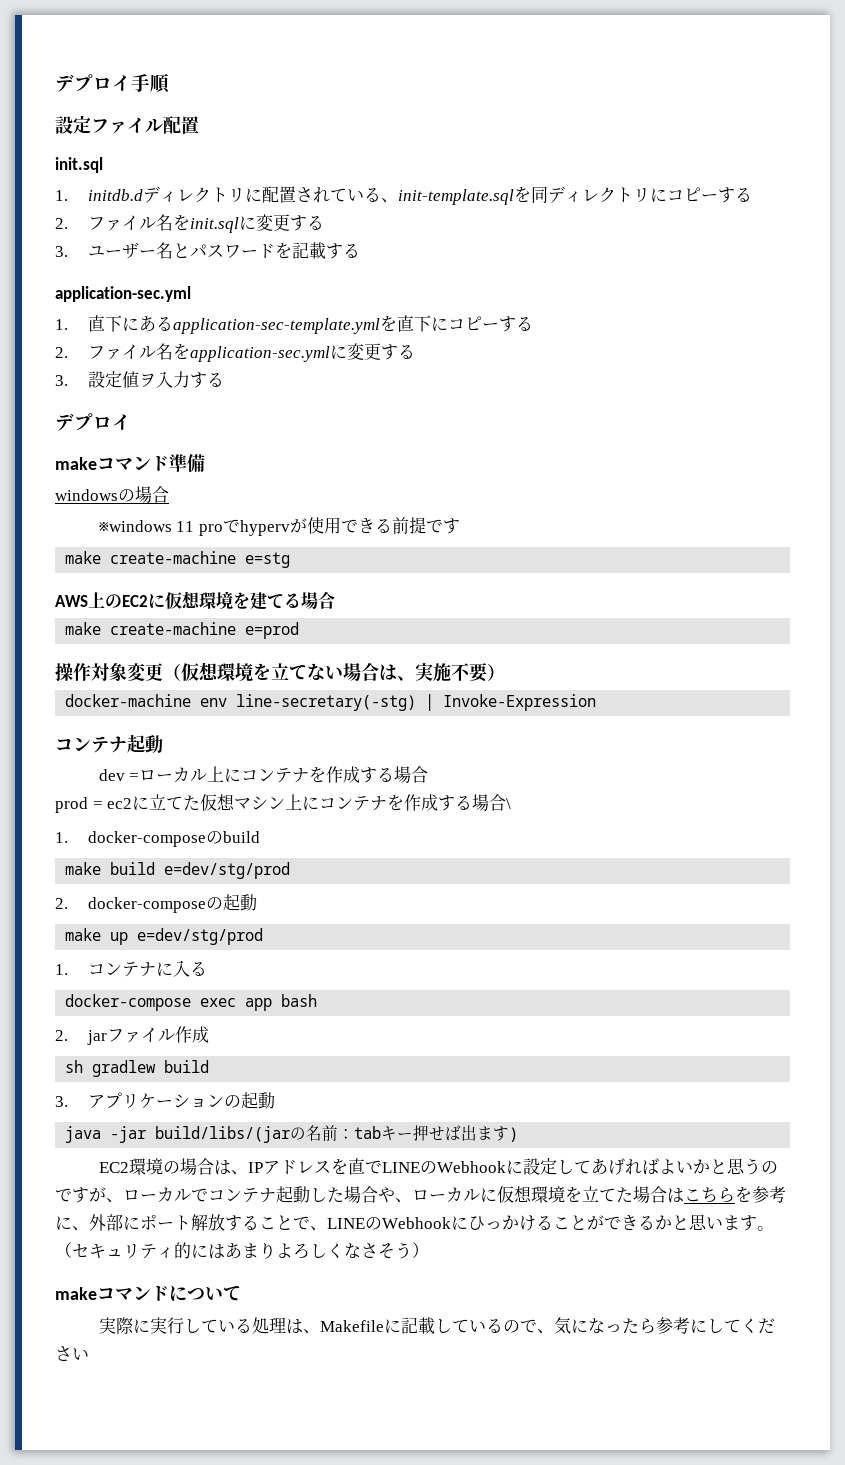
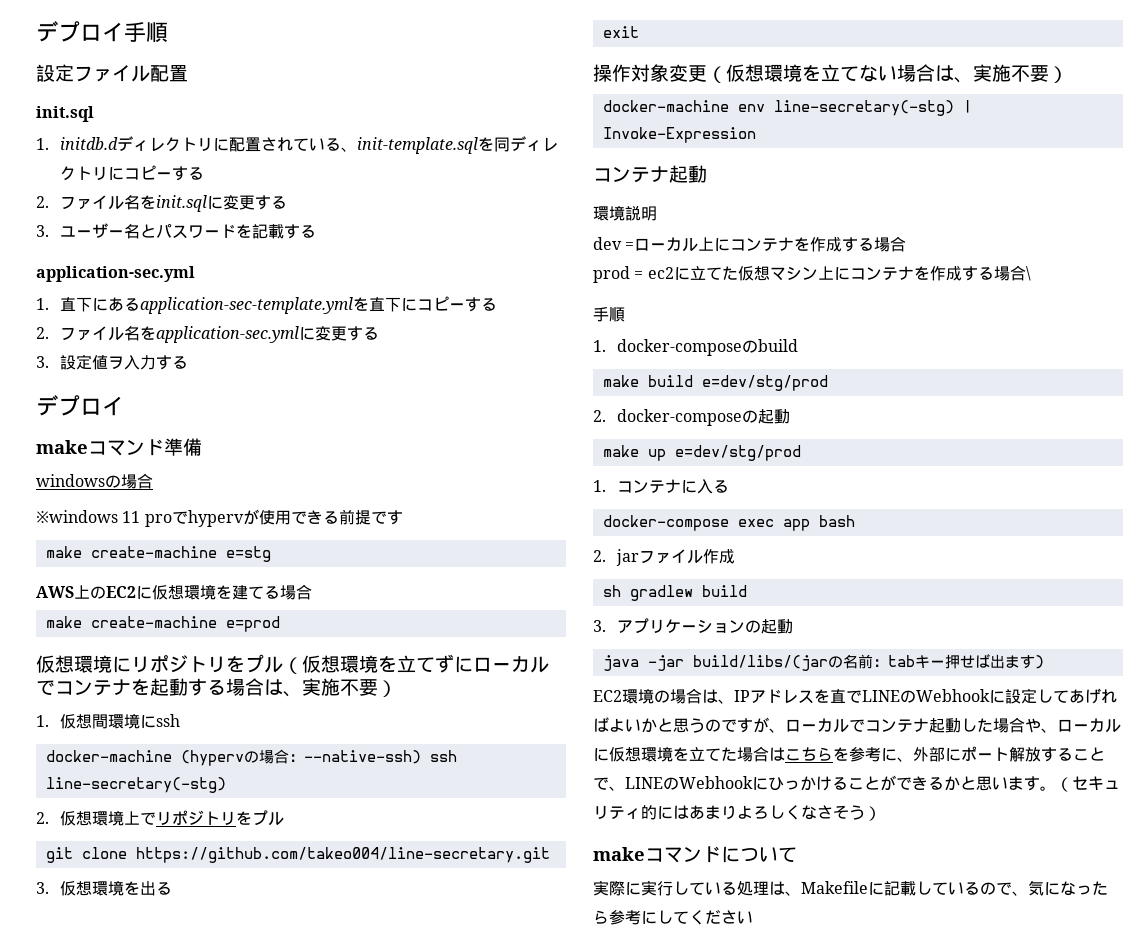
(300, 630) none -> [36,654,549,674] [36,678,397,697] [36,713,180,729] [45,749,457,766] [45,777,226,793] [36,810,284,826] [45,847,550,863] [36,880,172,896] [602,26,639,38] // 仮想環境にリポジトリをプル（仮想環境を立てずにローカルでコンテナを起動する場合は、実施不要） // 1.仮想間環境にssh // docker-machine (hypervの場合：--native-ssh) ssh line-secretary(-stg) // 2.仮想環境上でリポジトリをプル // git clone https://github.com/takeo004/line-secretary.git // 3.仮想環境を出る // exit
(163, 744) none -> [593,205,657,221] // 環境説明
(512, 803) none -> [593,307,625,322] // 手順

